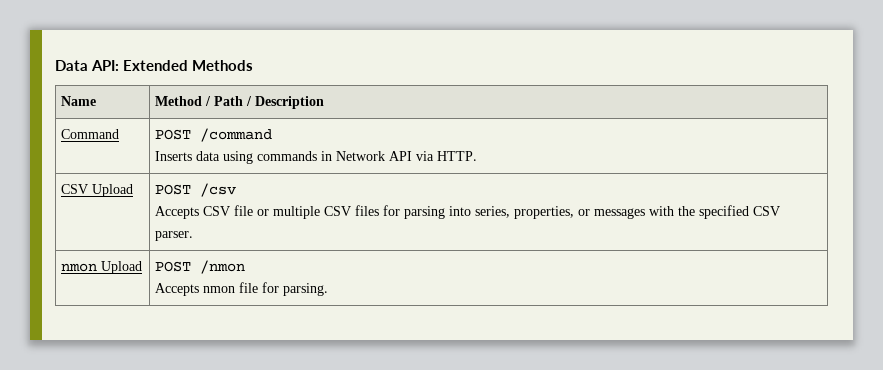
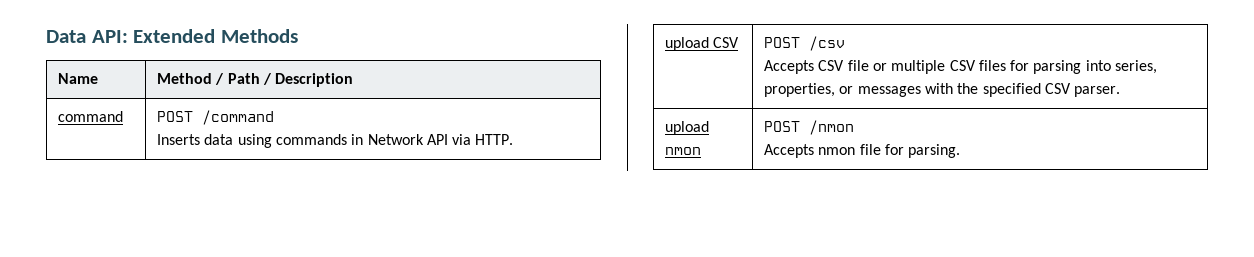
[61,129,120,139] Command -> [57,111,123,122] command
[61,184,134,197] CSV Upload -> [664,37,740,51] upload CSV
[61,261,143,274] nmon Upload -> [664,121,709,135] [664,147,701,155] upload nmon

